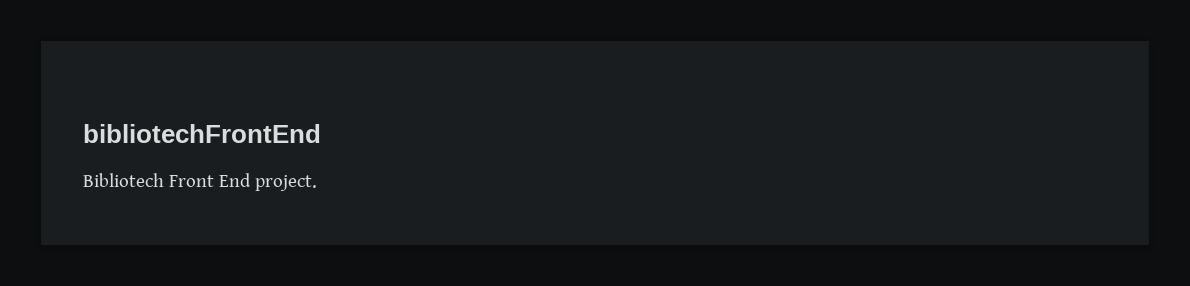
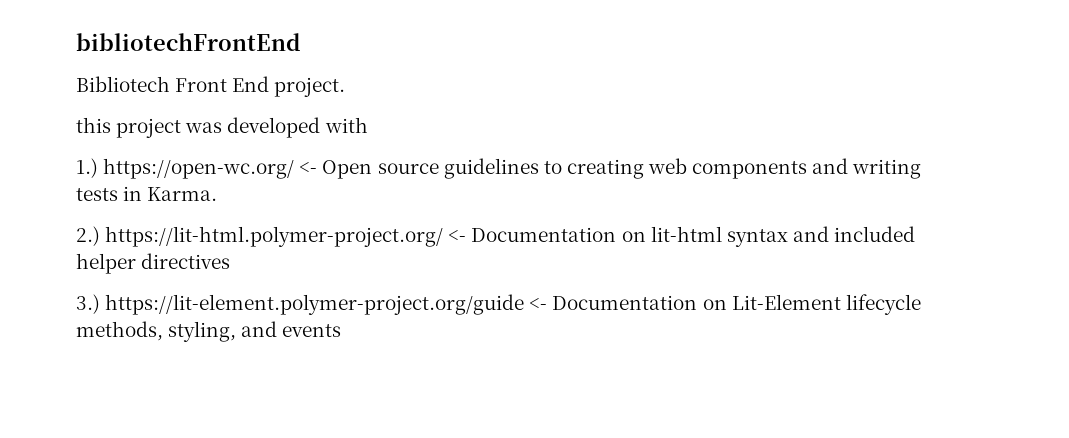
(317, 183) none -> [76,117,368,138] [76,158,922,179] [76,186,218,201] [76,226,916,247] [76,253,231,274] [76,294,921,315] [76,321,342,342] // this project was developed with // 1.) https://open-wc.org/ <- Open source guidelines to creating web components and writing tests in Karma. // 2.) https://lit-html.polymer-project.org/ <- Documentation on lit-html syntax and included helper directives // 3.) https://lit-element.polymer-project.org/guide <- Documentation on Lit-Element lifecycle methods, styling, and events

